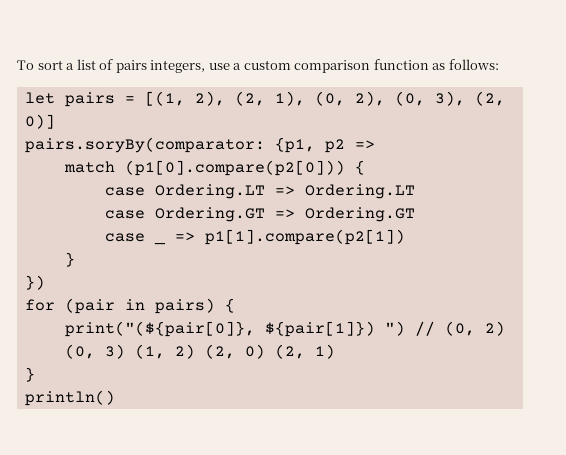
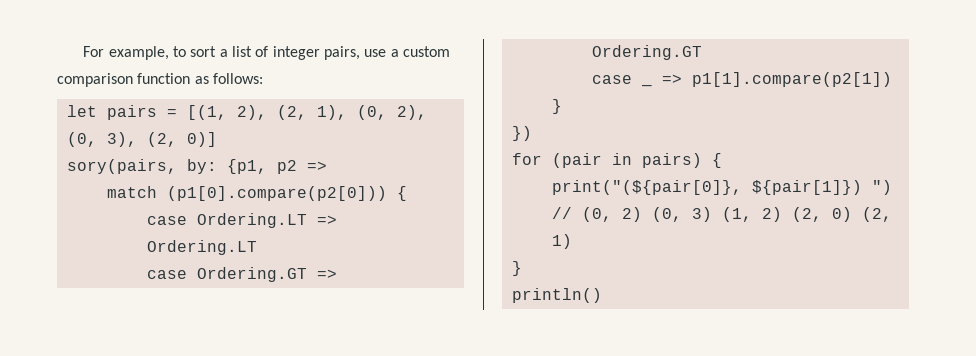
[17,60,34,70] To -> [83,46,186,60] For example, to
[115,60,206,73] pairs integers, -> [272,46,360,60] integer pairs,
[24,137,265,153] pairs.soryBy(comparator: -> [66,159,217,174] sory(pairs, by:

